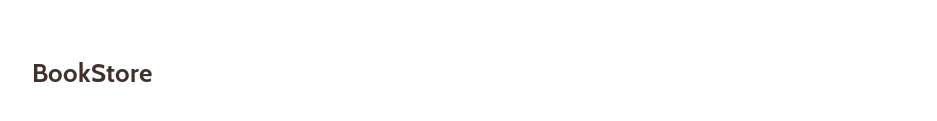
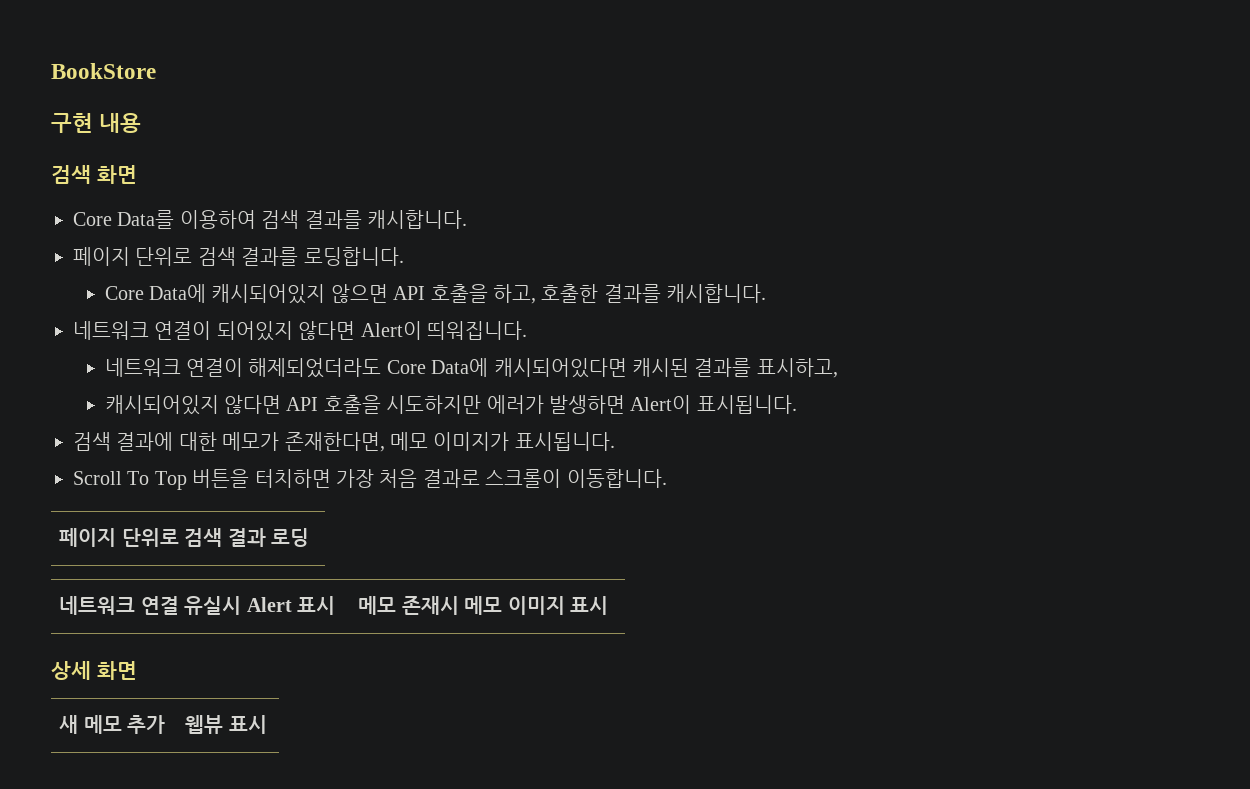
(152, 72) none -> [51,113,141,133] [51,165,137,184] [73,210,467,229] [73,247,404,266] [104,284,767,304] [73,321,527,341] [104,358,838,378] [104,395,797,415] [73,432,615,452] [73,469,667,490] [59,528,310,547] [59,596,336,615] [358,596,609,615] [51,661,137,680] [59,715,166,734] [185,715,267,734] // 구현 내용 // 검색 화면 // Core Data를 이용하여 검색 결과를 캐시합니다. // 페이지 단위로 검색 결과를 로딩합니다. // Core Data에 캐시되어있지 않으면 API 호출을 하고, 호출한 결과를 캐시합니다. // 네트워크 연결이 되어있지 않다면 Alert이 띄워집니다. // 네트워크 연결이 해제되었더라도 Core Data에 캐시되어있다면 캐시된 결과를 표시하고, // 캐시되어있지 않다면 API 호출을 시도하지만 에러가 발생하면 Alert이 표시됩니다. // 검색 결과에 대한 메모가 존재한다면, 메모 이미지가 표시됩니다. // Scroll To Top 버튼을 터치하면 가장 처음 결과로 스크롤이 이동합니다. // 페이지 단위로 검색 결과 로딩 // 네트워크 연결 유실시 Alert 표시 | 메모 존재시 메모 이미지 표시 // 상세 화면 // 새 메모 추가 | 웹뷰 표시

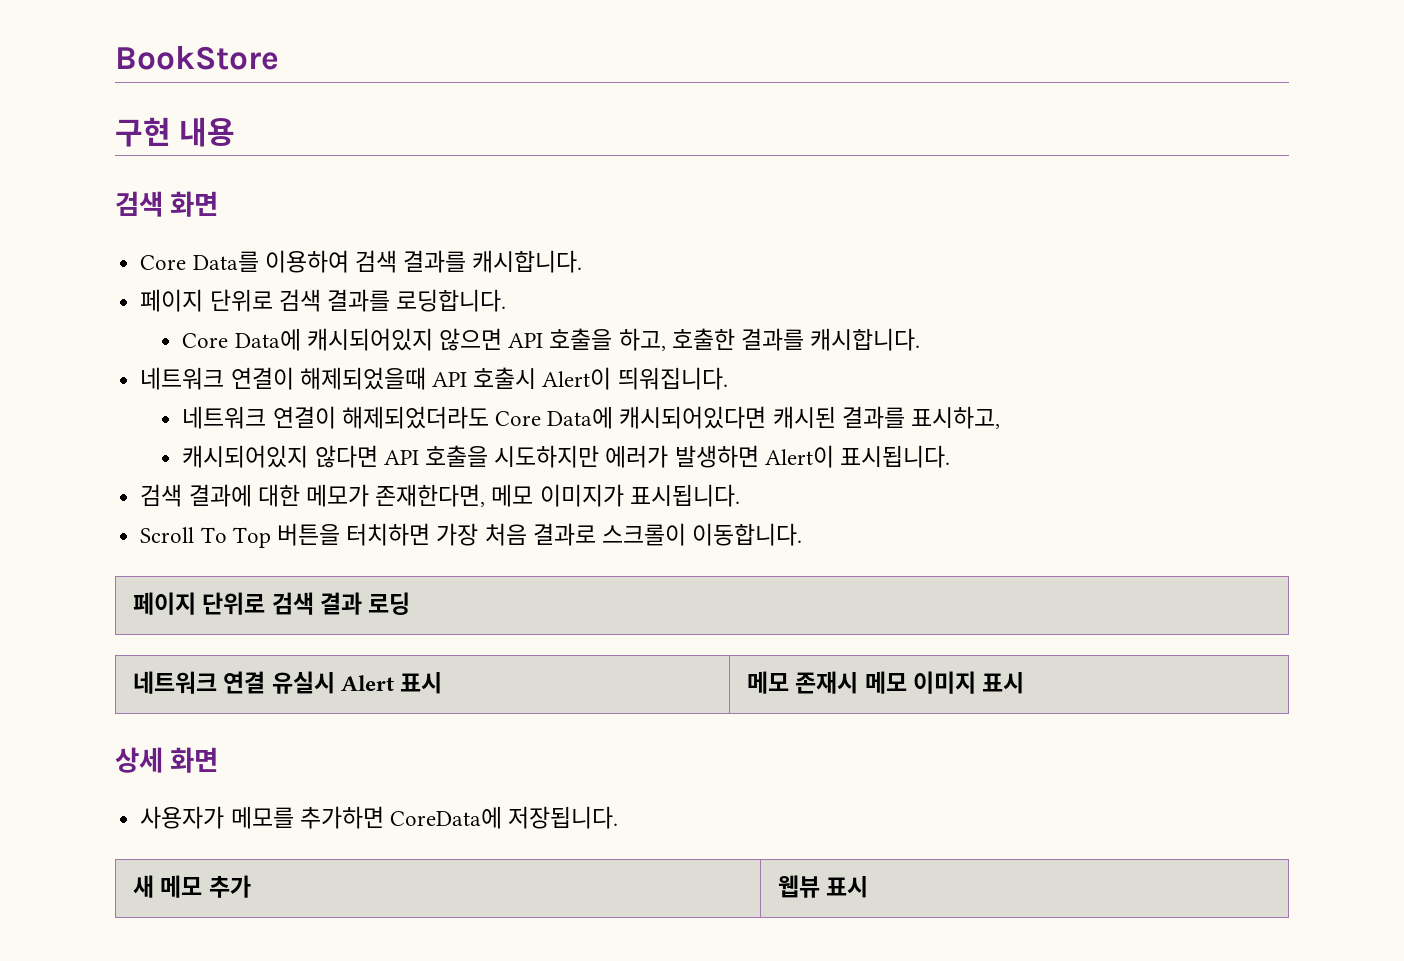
[216,321,356,341] 되어있지 않다면 -> [299,367,537,390] 해제되었을때 API 호출시
(137, 670) none -> [140,806,619,829] // 사용자가 메모를 추가하면 CoreData에 저장됩니다.

